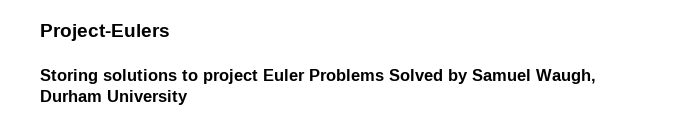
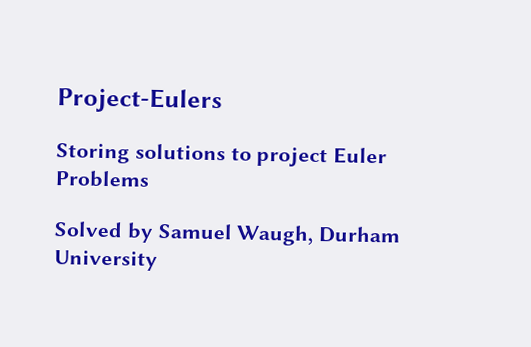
(384, 75) none -> (150, 179) //

